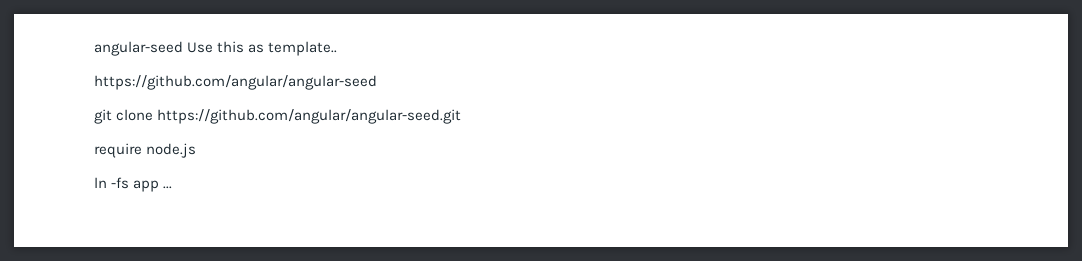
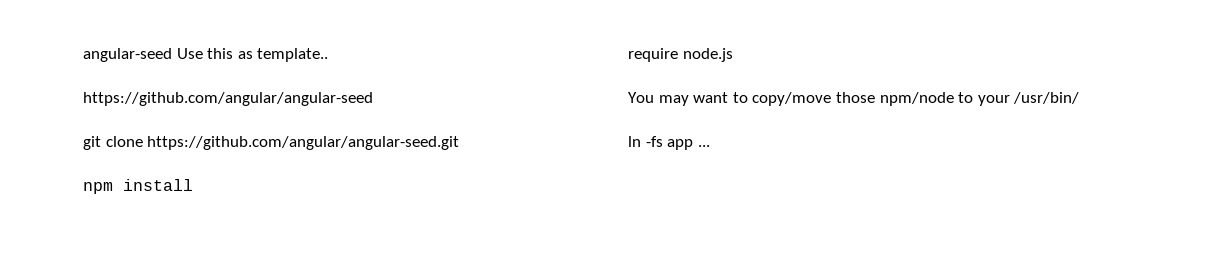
(462, 116) none -> [83,179,193,194] // npm install
(197, 150) none -> [628,92,1080,106] // You may want to copy/move those npm/node to your /usr/bin/

